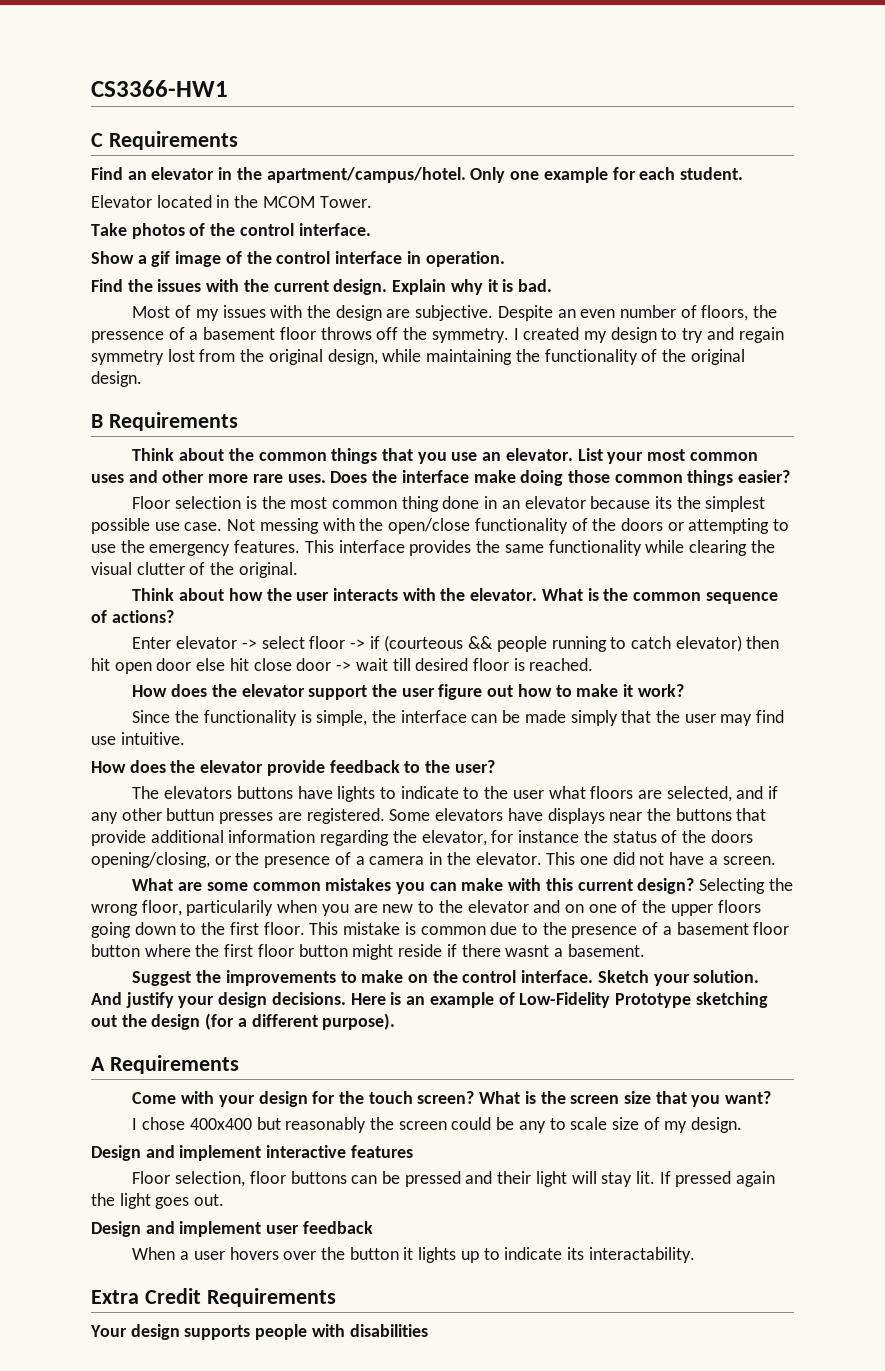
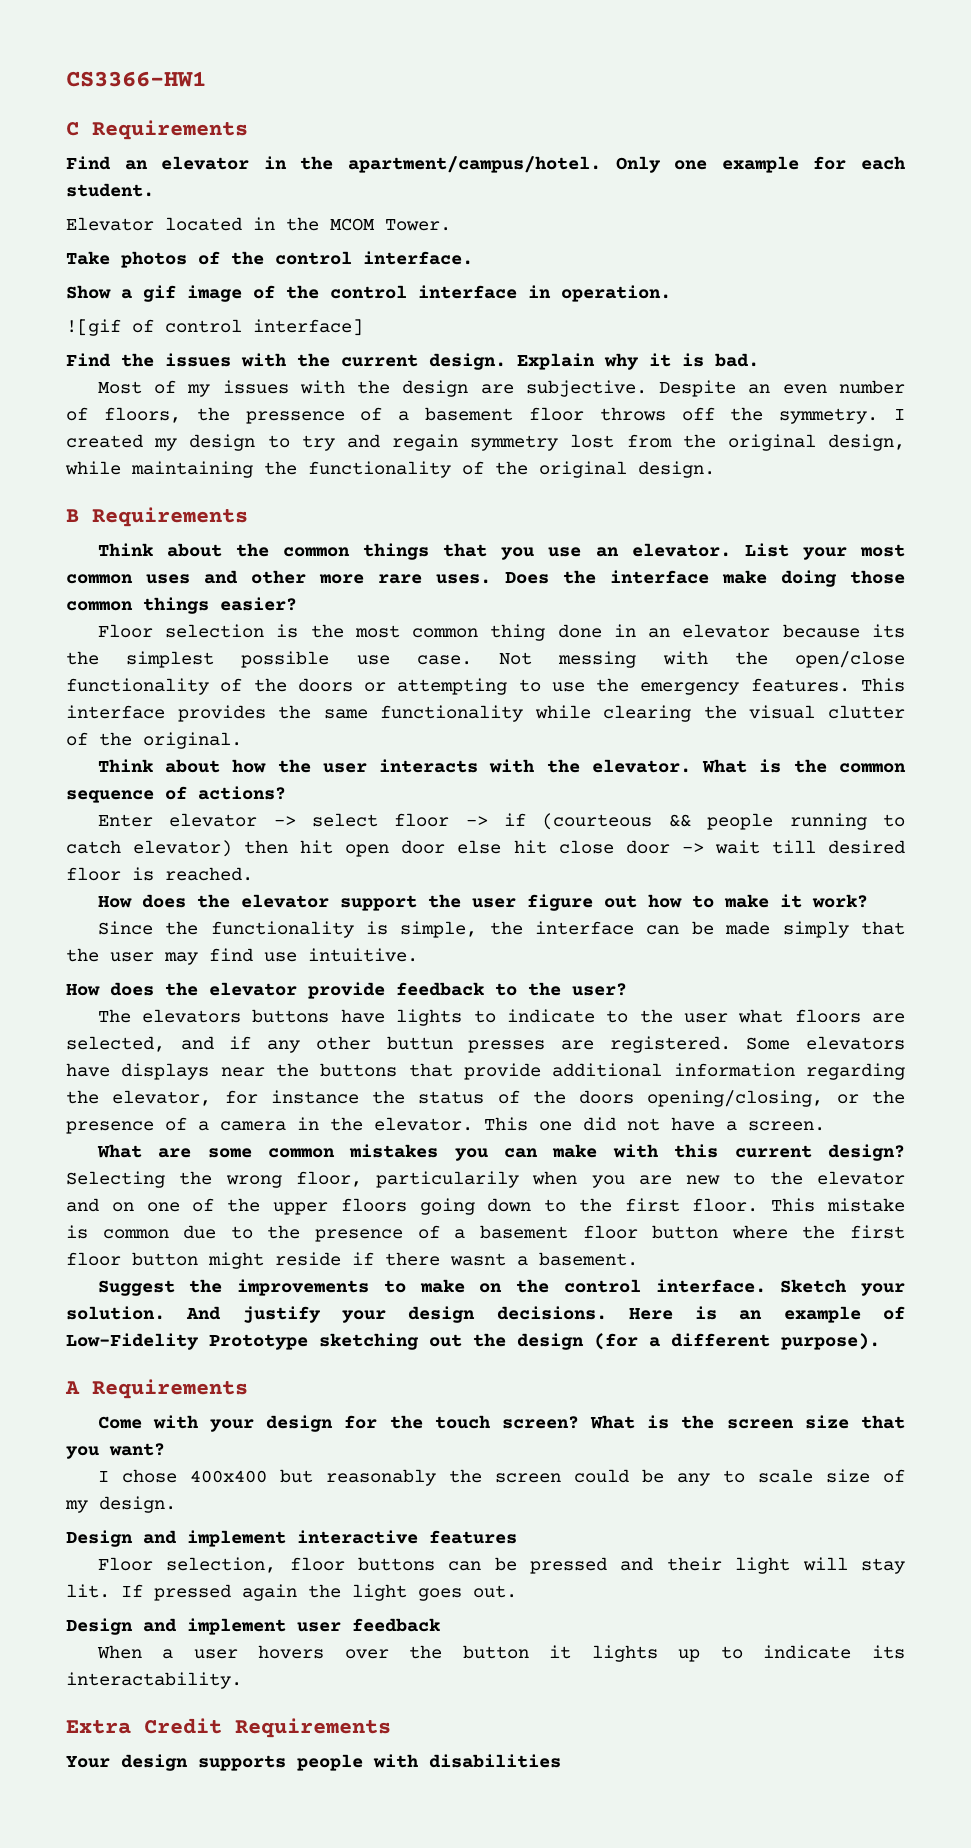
(505, 259) none -> [66,319,363,336] // ![gif of control interface]

